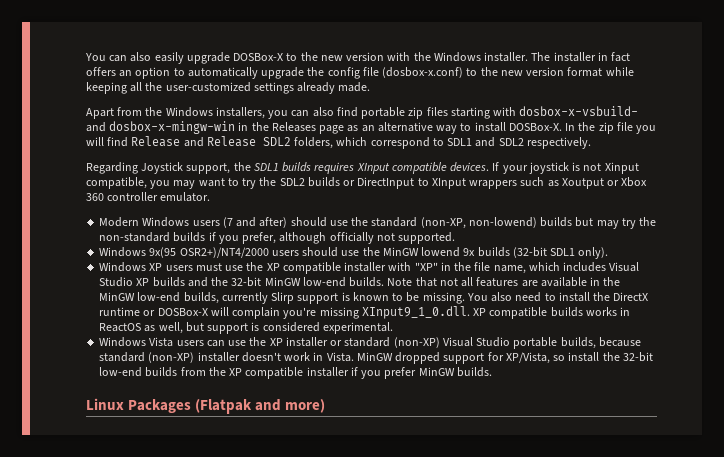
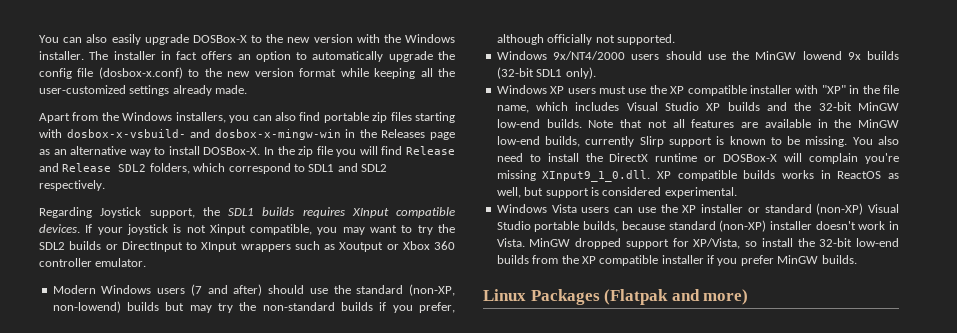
[149,247,269,258] 9x(95 OSR2+)/NT4/2000 -> [553,51,625,60] 9x/NT4/2000

